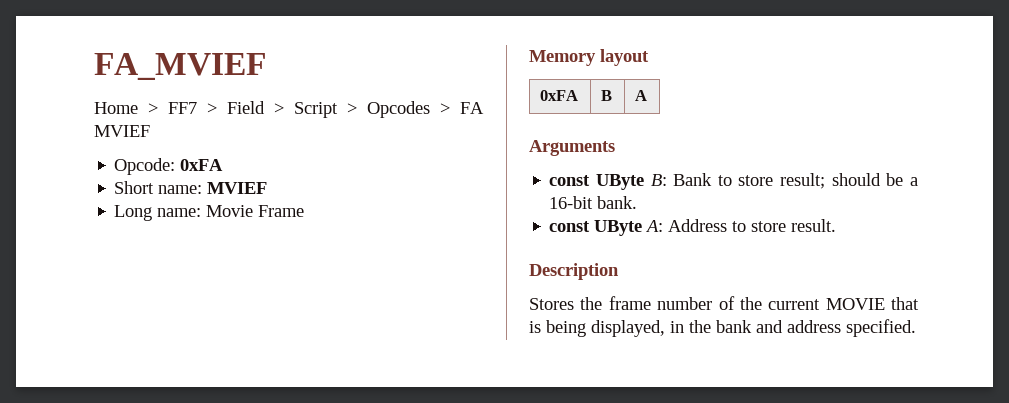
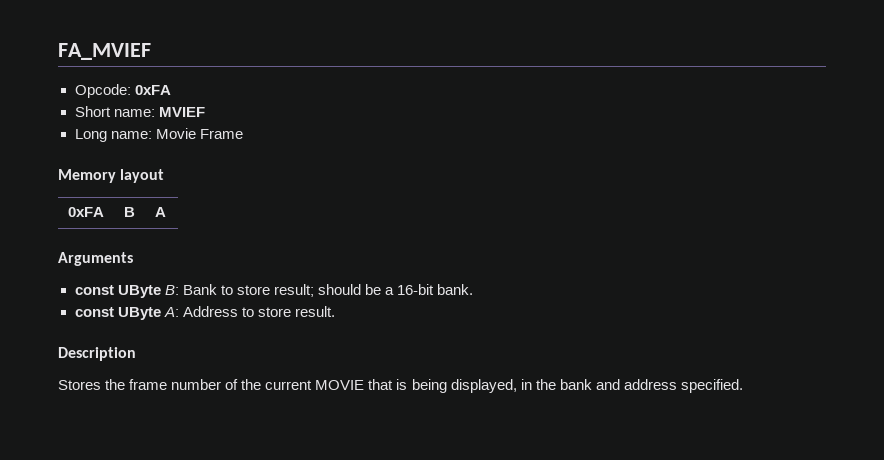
[94,101,484,118] [94,125,150,137] // Home > FF7 > Field > Script > Opcodes > FA MVIEF -> (151, 51) none

